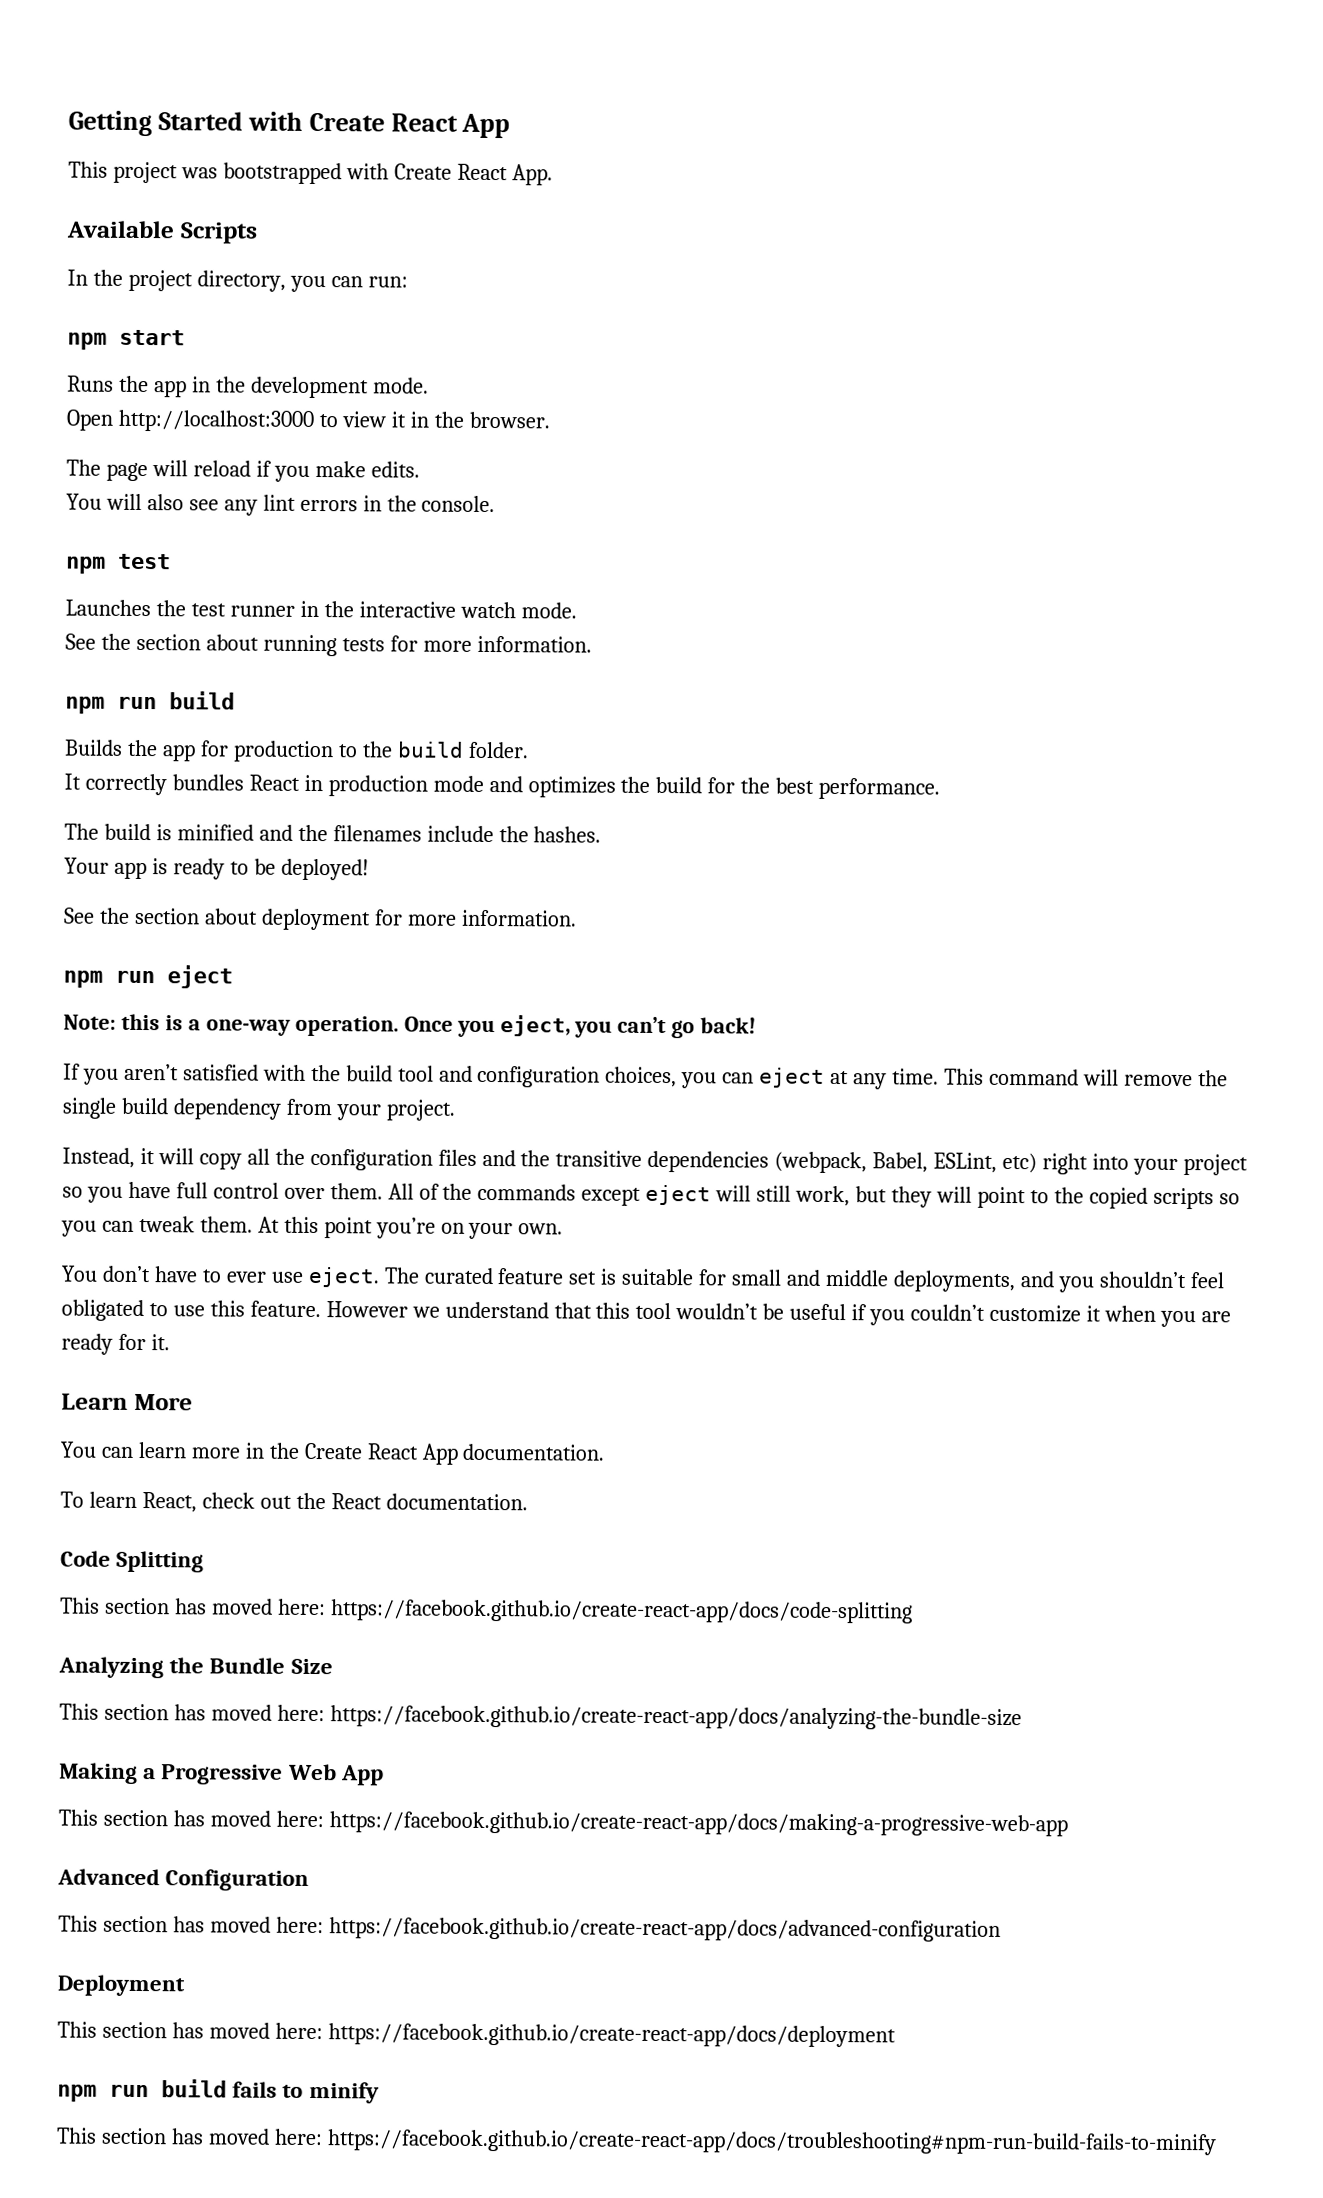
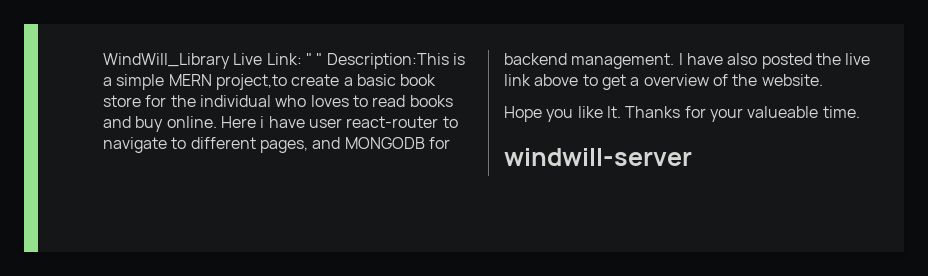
[68,110,511,139] [68,161,553,186] [66,220,258,244] [67,269,408,293] [67,329,185,350] [67,375,429,399] [66,409,550,432] [66,459,420,482] [66,493,496,516] [66,553,171,574] [65,599,577,619] [65,633,592,657] [65,691,235,714] [64,739,529,763] [64,773,941,800] [64,823,602,843] [64,857,369,881] [64,907,577,931] [63,965,233,989] [63,1013,757,1039] [63,1063,1228,1090] [62,1097,455,1121] [62,1147,1248,1176] [62,1181,1240,1210] [61,1215,564,1240] [61,1265,1225,1293] [61,1299,1231,1328] [61,1333,170,1355] [61,1393,193,1411] [60,1441,606,1465] [60,1491,528,1513] [60,1550,205,1573] [60,1597,913,1624] [58,1656,333,1679] [59,1703,1022,1731] [59,1762,384,1786] [58,1809,1068,1837] [57,1868,310,1891] [58,1915,1001,1942] [57,1974,185,1997] [57,2021,896,2048] [57,2079,379,2104] [56,2127,1217,2156] Getting Started with Create React App // This project was bootstrapped with Create React App. // Available Scripts // In the project directory, you can run: // npm start // Runs the app in the development mode. // Open http://localhost:3000 to view it in the browser. // The page will reload if you make edits. // You will also see any lint errors in the console. // npm test // Launches the test runner in the interactive watch mode. // See the section about running tests for more information. // npm run build // Builds the app for production to the build folder. // It correctly bundles React in production mode and optimizes the build for the best performance. // The build is minified and the filenames include the hashes. // Your app is ready to be deployed! // See the section about deployment for more information. // npm run eject // Note: this is a one-way operation. Once you eject, you can’t go back! // If you aren’t satisfied with the build tool and configuration choices, you can eject at any time. This command will remove the single build dependency from your project. // Instead, it will copy all the configuration files and the transitive dependencies (webpack, Babel, ESLint, etc) right into your project so you have full control over them. All of the commands except eject will still work, but they will point to the copied scripts so you can tweak them. At this point you’re on your own. // You don’t have to ever use eject. The curated feature set is suitable for small and middle deployments, and you shouldn’t feel obligated to use this feature. However we understand that this tool wouldn’t be useful if you couldn’t customize it when you are ready for it. // Learn More // You can learn more in the Create React App documentation. // To learn React, check out the React documentation. // Code Splitting // This section has moved here: https://facebook.github.io/create-react-app/docs/code-splitting // Analyzing the Bundle Size // This section has moved here: https://facebook.github.io/create-react-app/docs/analyzing-the-bundle-size // Making a Progressive Web App // This section has moved here: https://facebook.github.io/create-react-app/docs/making-a-progressive-web-app // Advanced Configuration // This section has moved here: https://facebook.github.io/create-react-app/docs/advanced-configuration // Deployment // This section has moved here: https://facebook.github.io/create-react-app/docs/deployment // npm run build fails to minify // This section has moved here: https://facebook.github.io/create-react-app/docs/troubleshooting#npm-run-build-fails-to-minify -> [103,53,465,69] [103,74,437,90] [103,95,453,107] [103,116,458,132] [103,137,450,153] [504,53,871,69] [504,74,823,90] [504,106,860,122] [504,148,692,166] WindWill_Library Live Link: " " Description:This is a simple MERN project,to create a basic book store for the individual who loves to read books and buy online. Here i have user react-router to navigate to different pages, and MONGODB for backend management. I have also posted the live link above to get a overview of the website. // Hope you like It. Thanks for your valueable time. // windwill-server

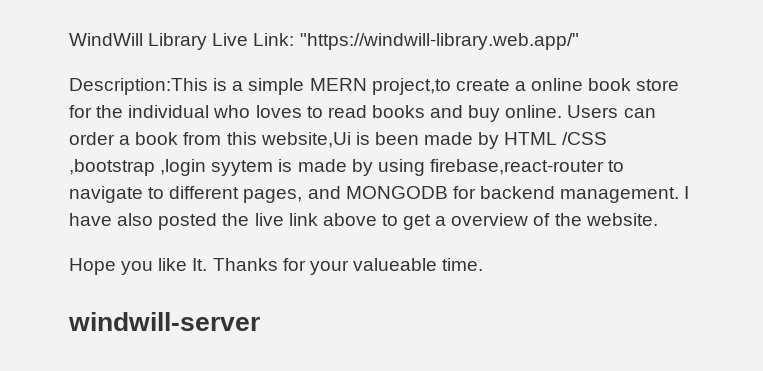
[103,53,323,69] WindWill_Library Live Link: " " -> [69,33,579,50] WindWill Library Live Link: "https://windwill-library.web.app/" //
[356,74,396,86] basic -> [531,78,584,91] online
[220,116,439,128] Here i have user react-router -> [567,105,656,118] [69,132,608,149] [69,159,604,176] Users can order a book from this website,Ui is been made by HTML /CSS ,bootstrap ,login syytem is made by using firebase,react-router

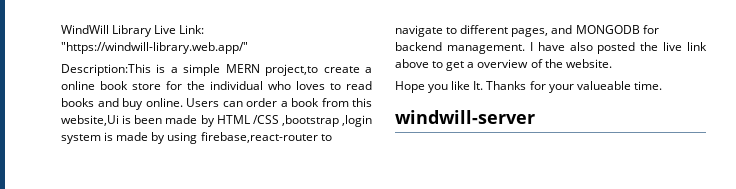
[211,160,274,176] syytem -> [61,134,101,144] system

